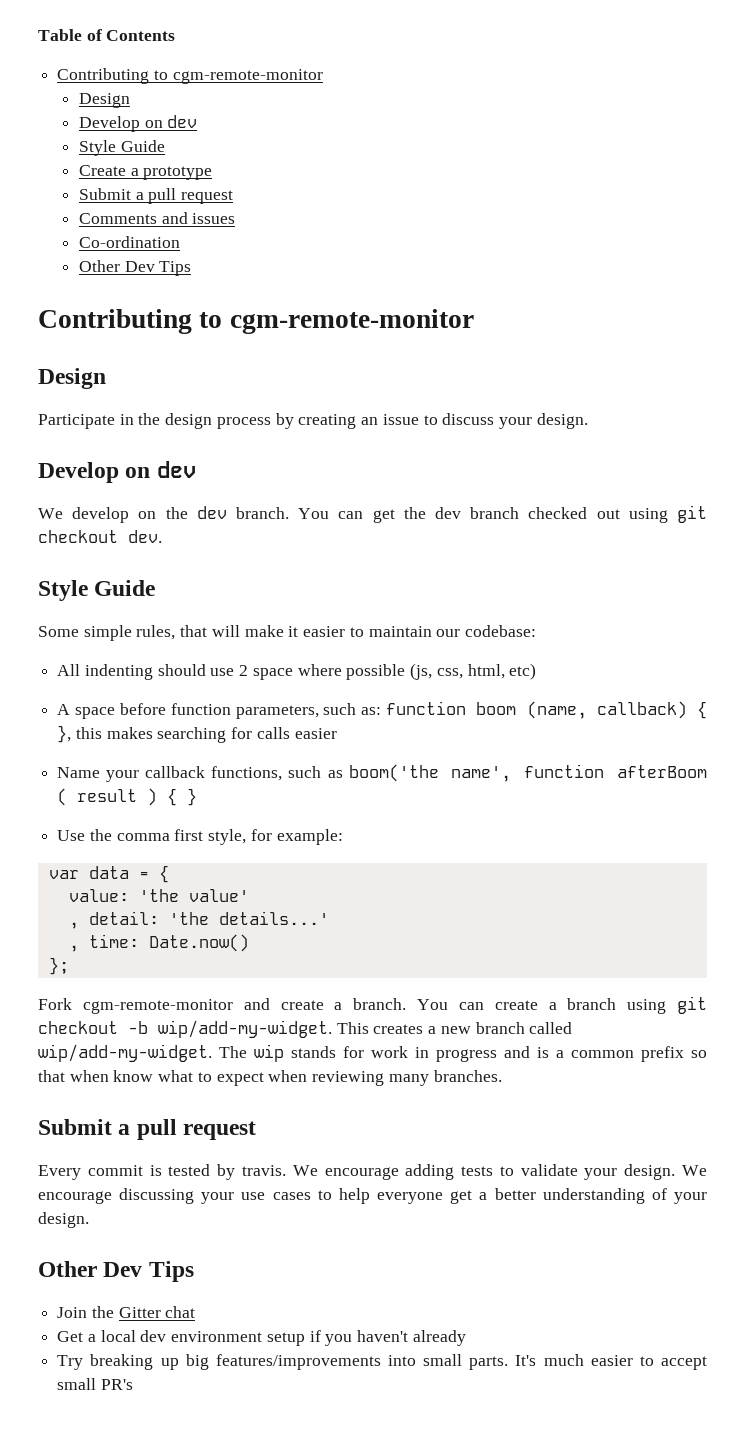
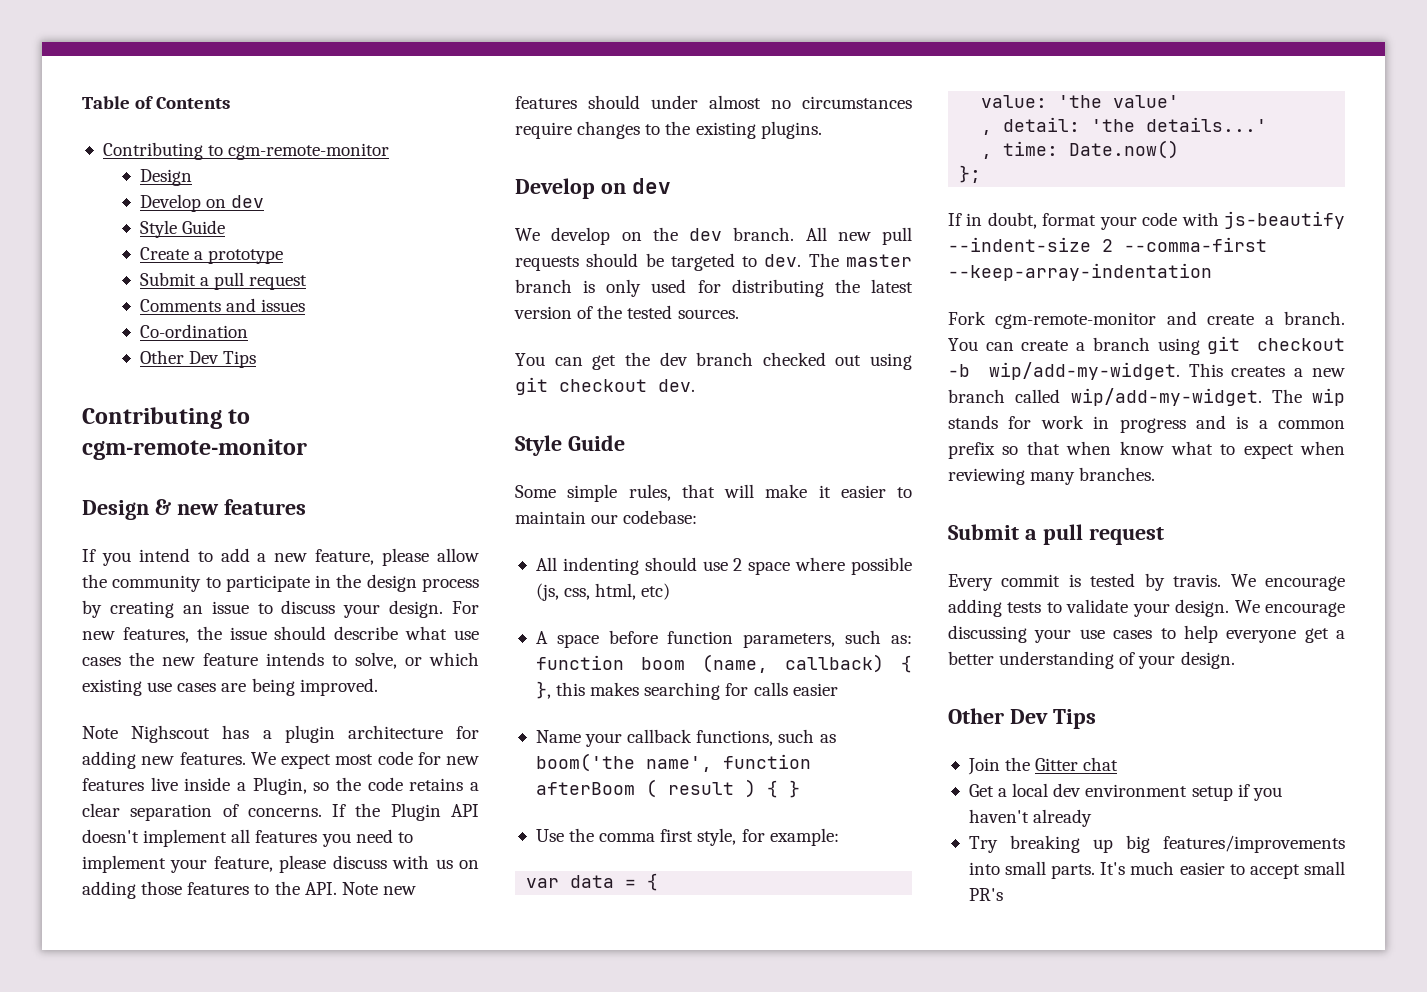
[38,414,115,429] // Participate -> [154,499,306,515] [82,548,479,566] [82,574,310,592] & new features // If you intend to add a new feature, please allow the community to participate
(588, 421) none -> [452,601,479,614] [82,626,479,643] [82,652,479,669] [82,678,378,696] [82,725,480,743] [82,751,479,769] [82,777,480,795] [82,803,479,821] [82,829,413,847] [82,855,479,873] [82,881,416,899] [515,95,912,109] [515,121,822,139] For new features, the issue should describe what use cases the new feature intends to solve, or which existing use cases are being improved. // Note Nighscout has a plugin architecture for adding new features. We expect most code for new features live inside a Plugin, so the code retains a clear separation of concerns. If the Plugin API doesn't implement all features you need to implement your feature, please discuss with us on adding those features to the API. Note new features should under almost no circumstances require changes to the existing plugins.
(289, 513) none -> [805,227,912,245] [515,253,912,271] [515,279,913,297] [514,305,739,319] All new pull requests should be targeted to dev. The master branch is only used for distributing the latest version of the tested sources. //
(69, 966) none -> [948,211,1345,230] [948,237,1267,252] [948,263,1212,281] // If in doubt, format your code with js-beautify --indent-size 2 --comma-first --keep-array-indentation

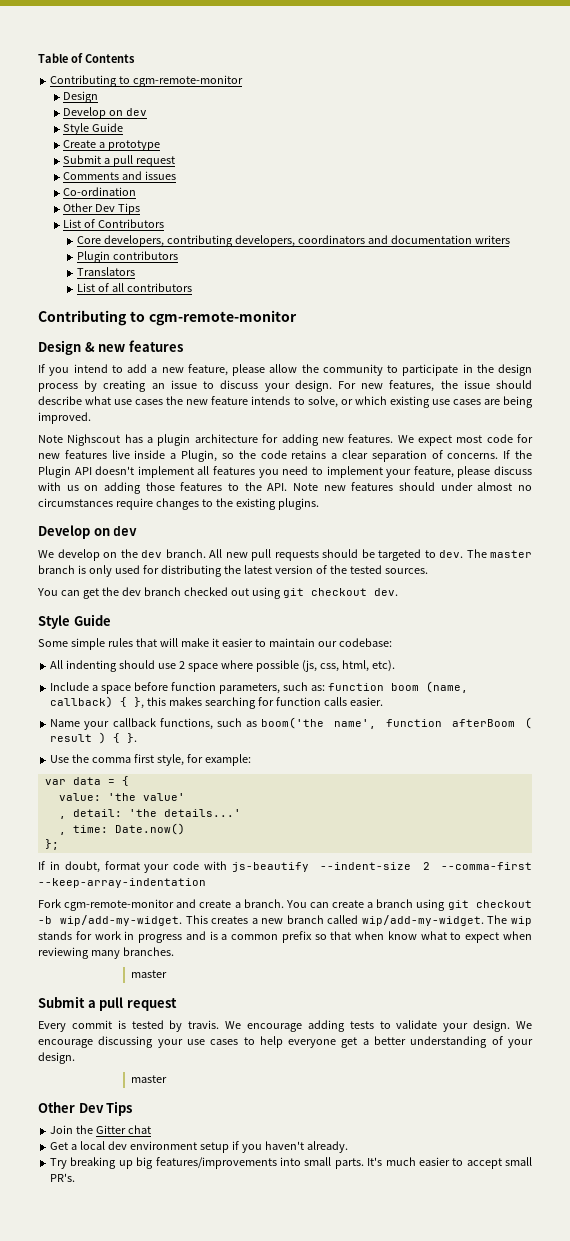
(257, 359) none -> [63,219,165,228] [76,235,510,247] [76,251,178,263] [76,267,135,276] [76,283,192,292] // List of Contributors // Core developers, contributing developers, coordinators and documentation writers // Plugin contributors // Translators // List of all contributors
[628,484,671,501] rules, -> [107,638,133,647] rules
[641,583,671,600] [535,631,548,644] etc) // A -> [371,660,395,672] [50,682,99,691] etc). // Include a
[753,682,838,696] calls easier -> [275,697,383,706] function calls easier.
[788,780,800,798] } -> [127,733,138,743] }.
(1156, 474) none -> [131,970,168,978] // master
(1235, 660) none -> [131,1075,168,1083] // master
[1033,809,1093,827] already -> [306,1141,348,1153] already.
[968,888,1003,901] PR's -> [50,1173,76,1182] PR's.

